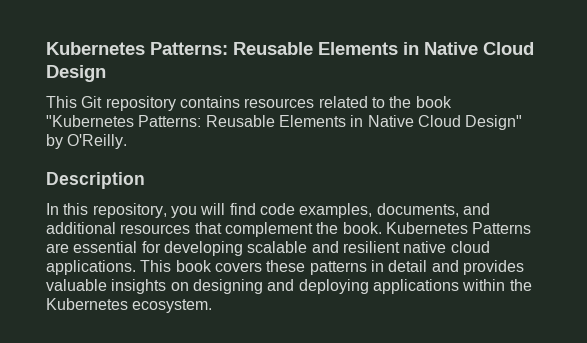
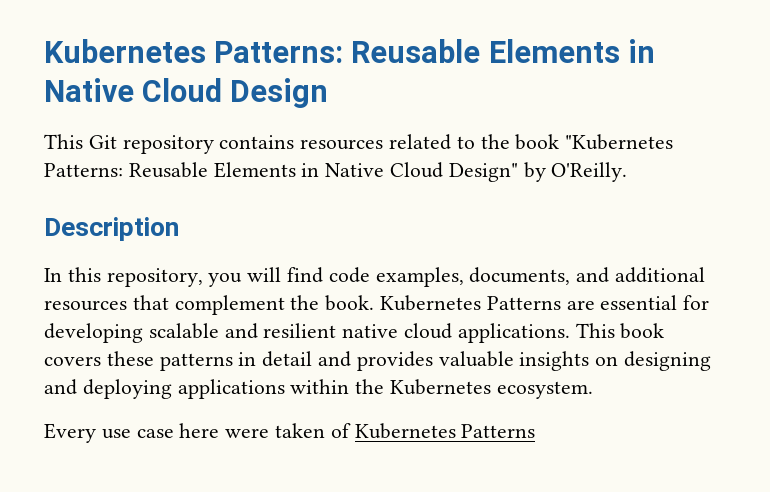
(213, 306) none -> [44,423,536,443] // Every use case here were taken of Kubernetes Patterns

